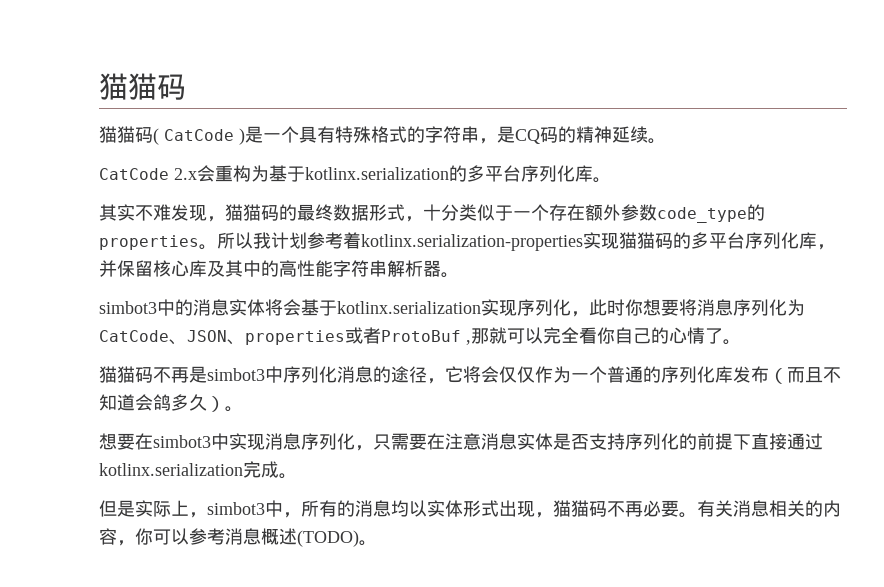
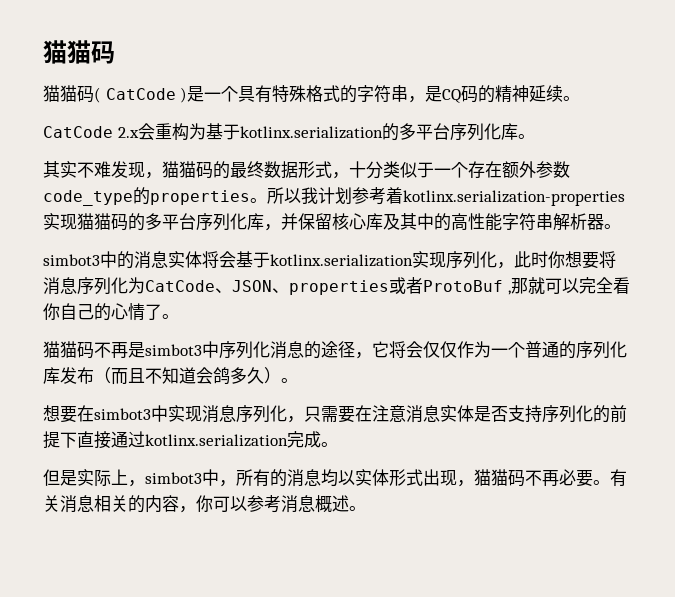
[297,530,359,547] (TODO) -> (349, 503) none

